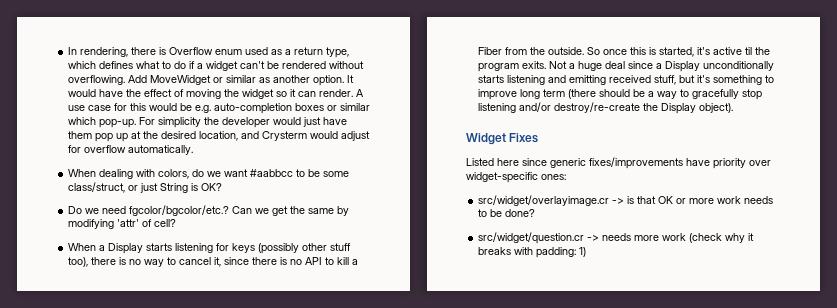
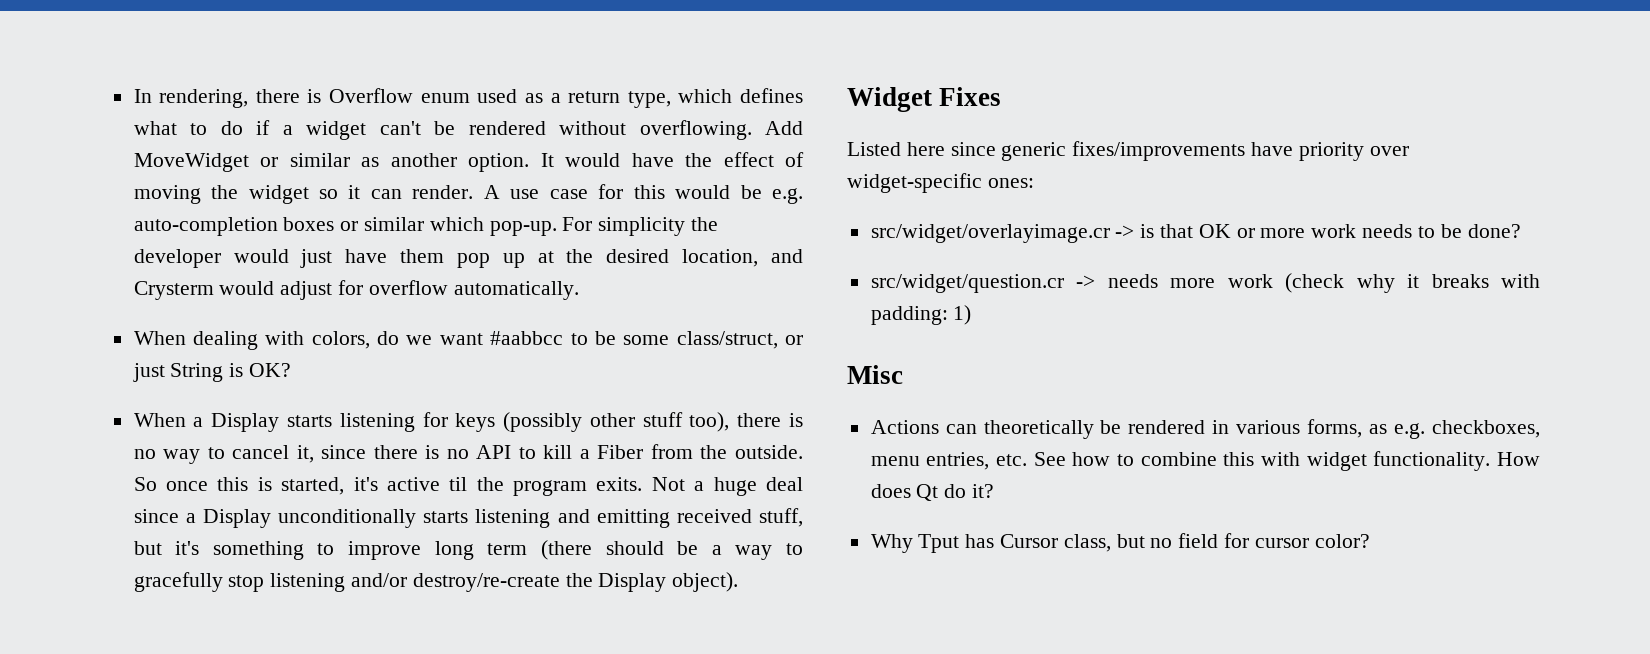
[68,205,350,216] [68,219,177,229] // Do we need fgcolor/bgcolor/etc.? Can we get the same by modifying 'attr' of cell? -> (292, 370) none
(587, 252) none -> [847,365,903,384] [870,419,1540,439] [870,451,1540,471] [870,484,995,501] [870,533,1370,553] // Misc // Actions can theoretically be rendered in various forms, as e.g. checkboxes, menu entries, etc. See how to combine this with widget functionality. How does Qt do it? // Why Tput has Cursor class, but no field for cursor color?

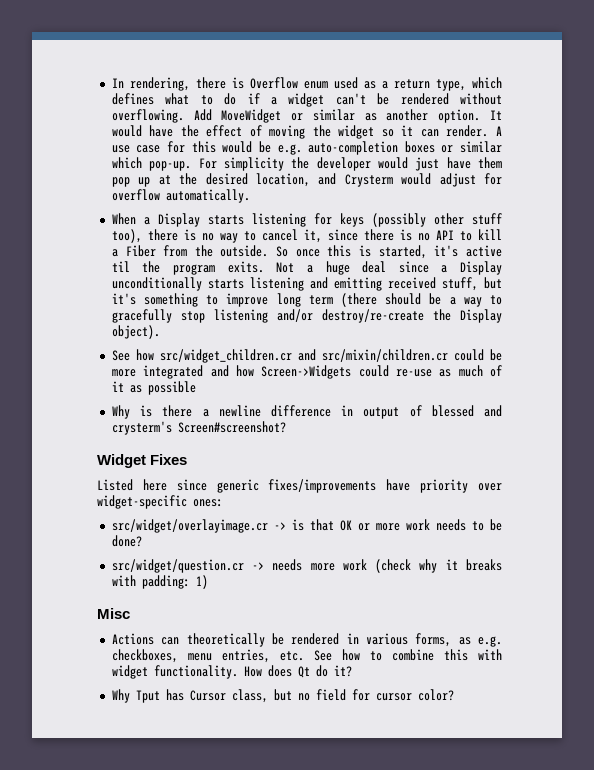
[133,331,803,350] [132,363,292,382] // When dealing with colors, do we want #aabbcc to be some class/struct, or just String is OK? -> (250, 196) none
(739, 582) none -> [111,349,502,363] [111,365,503,379] [111,381,196,395] [111,405,502,419] [111,421,286,435] // See how src/widget_children.cr and src/mixin/children.cr could be more integrated and how Screen->Widgets could re-use as much of it as possible // Why is there a newline difference in output of blessed and crysterm's Screen#screenshot?

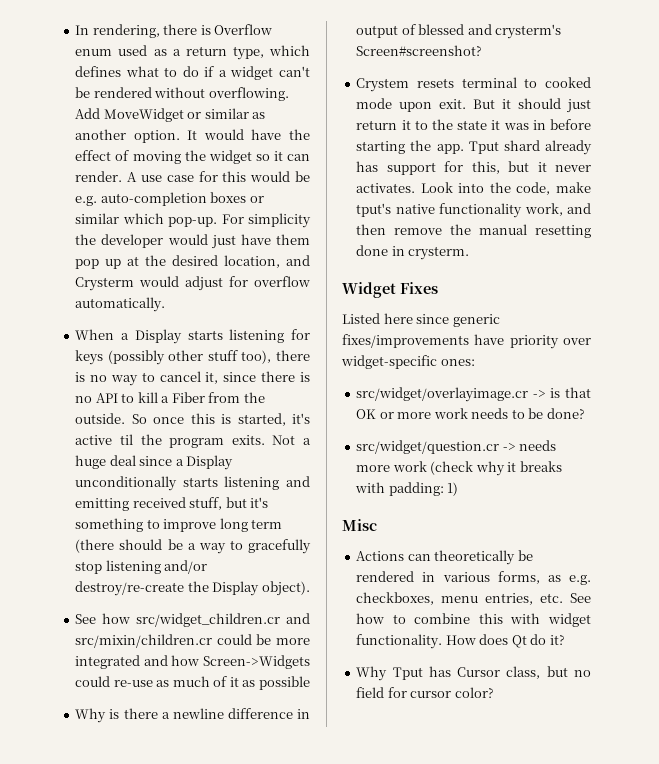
(286, 427) none -> [356,77,591,92] [356,98,591,113] [356,119,591,130] [356,140,592,155] [356,161,591,175] [356,182,591,195] [356,203,591,218] [356,224,591,238] [356,245,470,260] // Crystem resets terminal to cooked mode upon exit. But it should just return it to the state it was in before starting the app. Tput shard already has support for this, but it never activates. Look into the code, make tput's native functionality work, and then remove the manual resetting done in crysterm.

